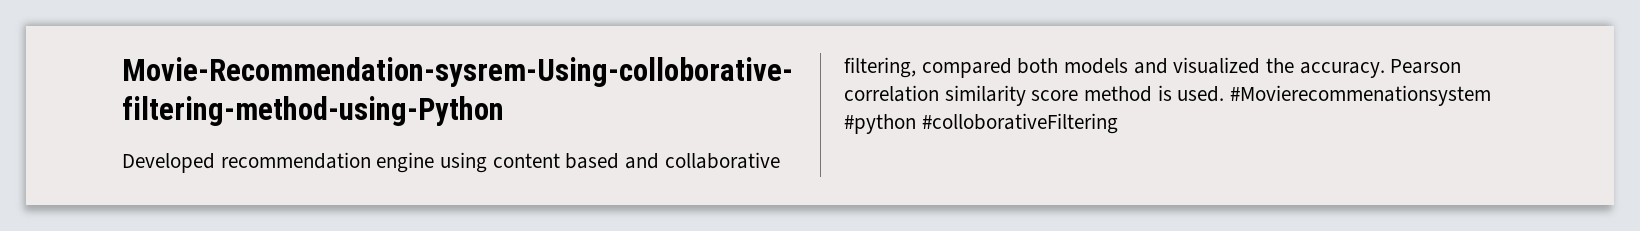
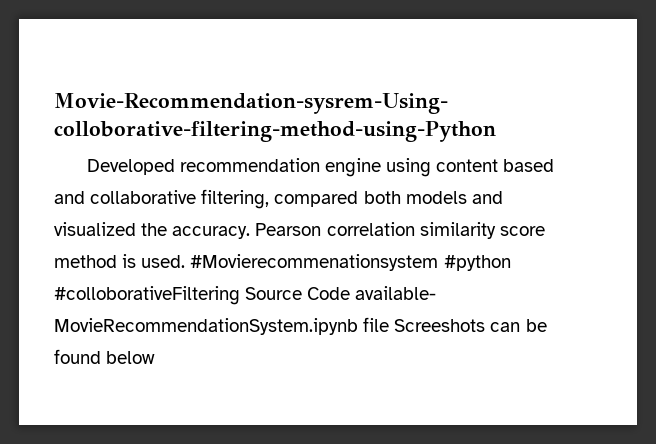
(1118, 123) none -> [245,286,437,300] [54,317,547,335] [54,349,156,364] Source Code available- MovieRecommendationSystem.ipynb file Screeshots can be found below

